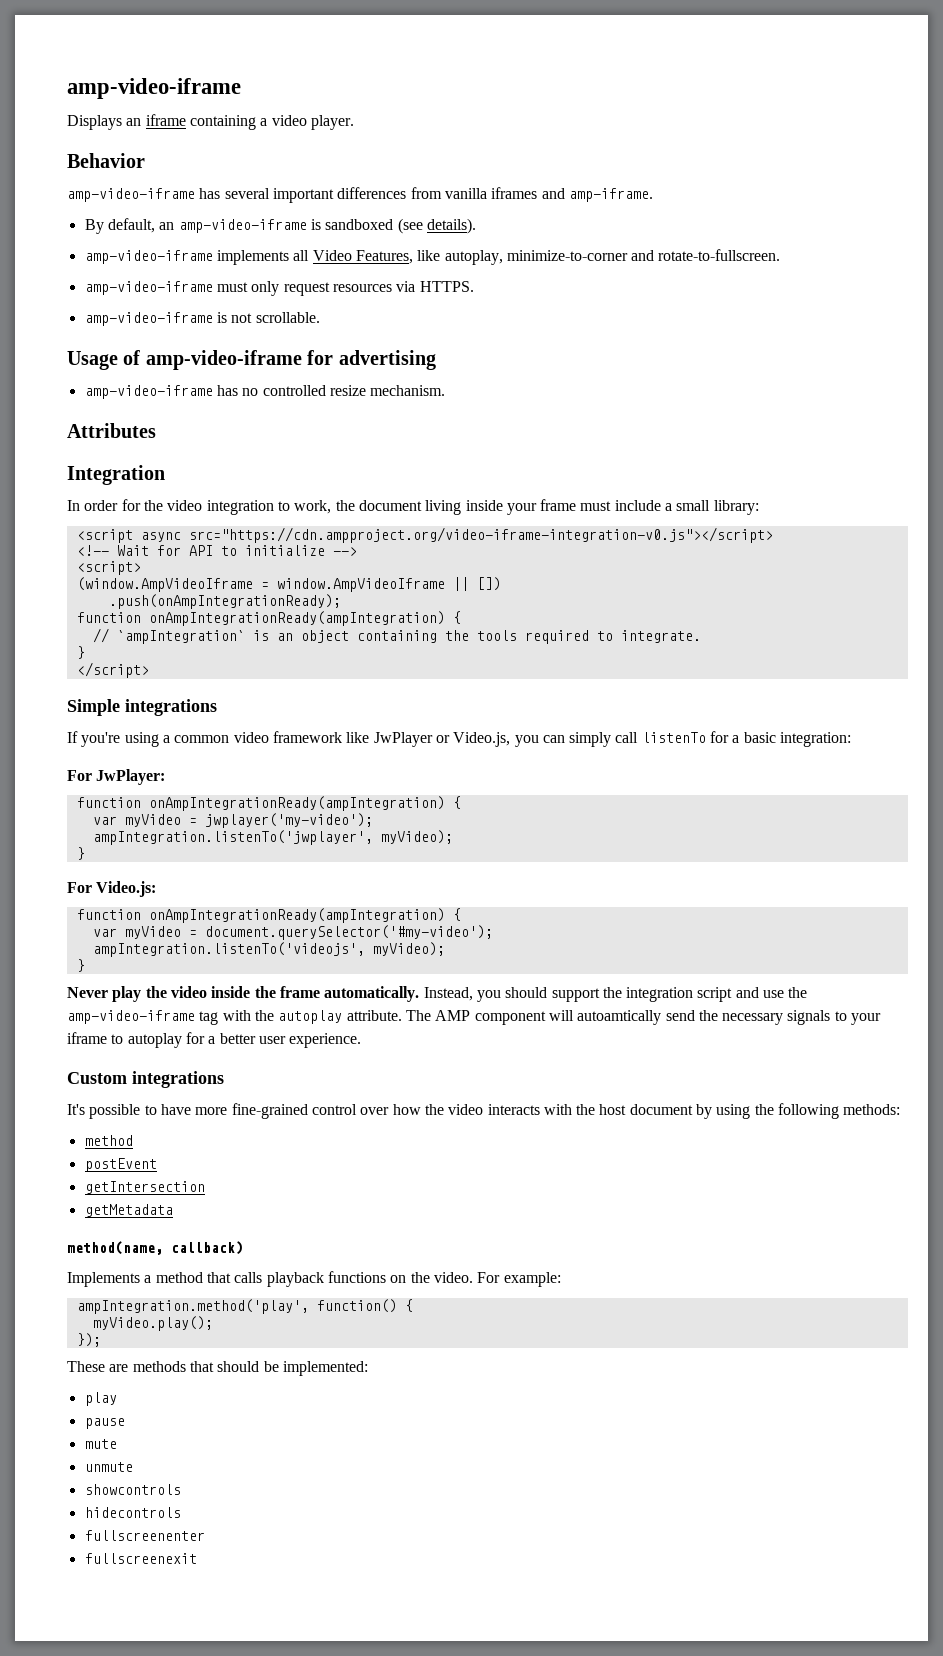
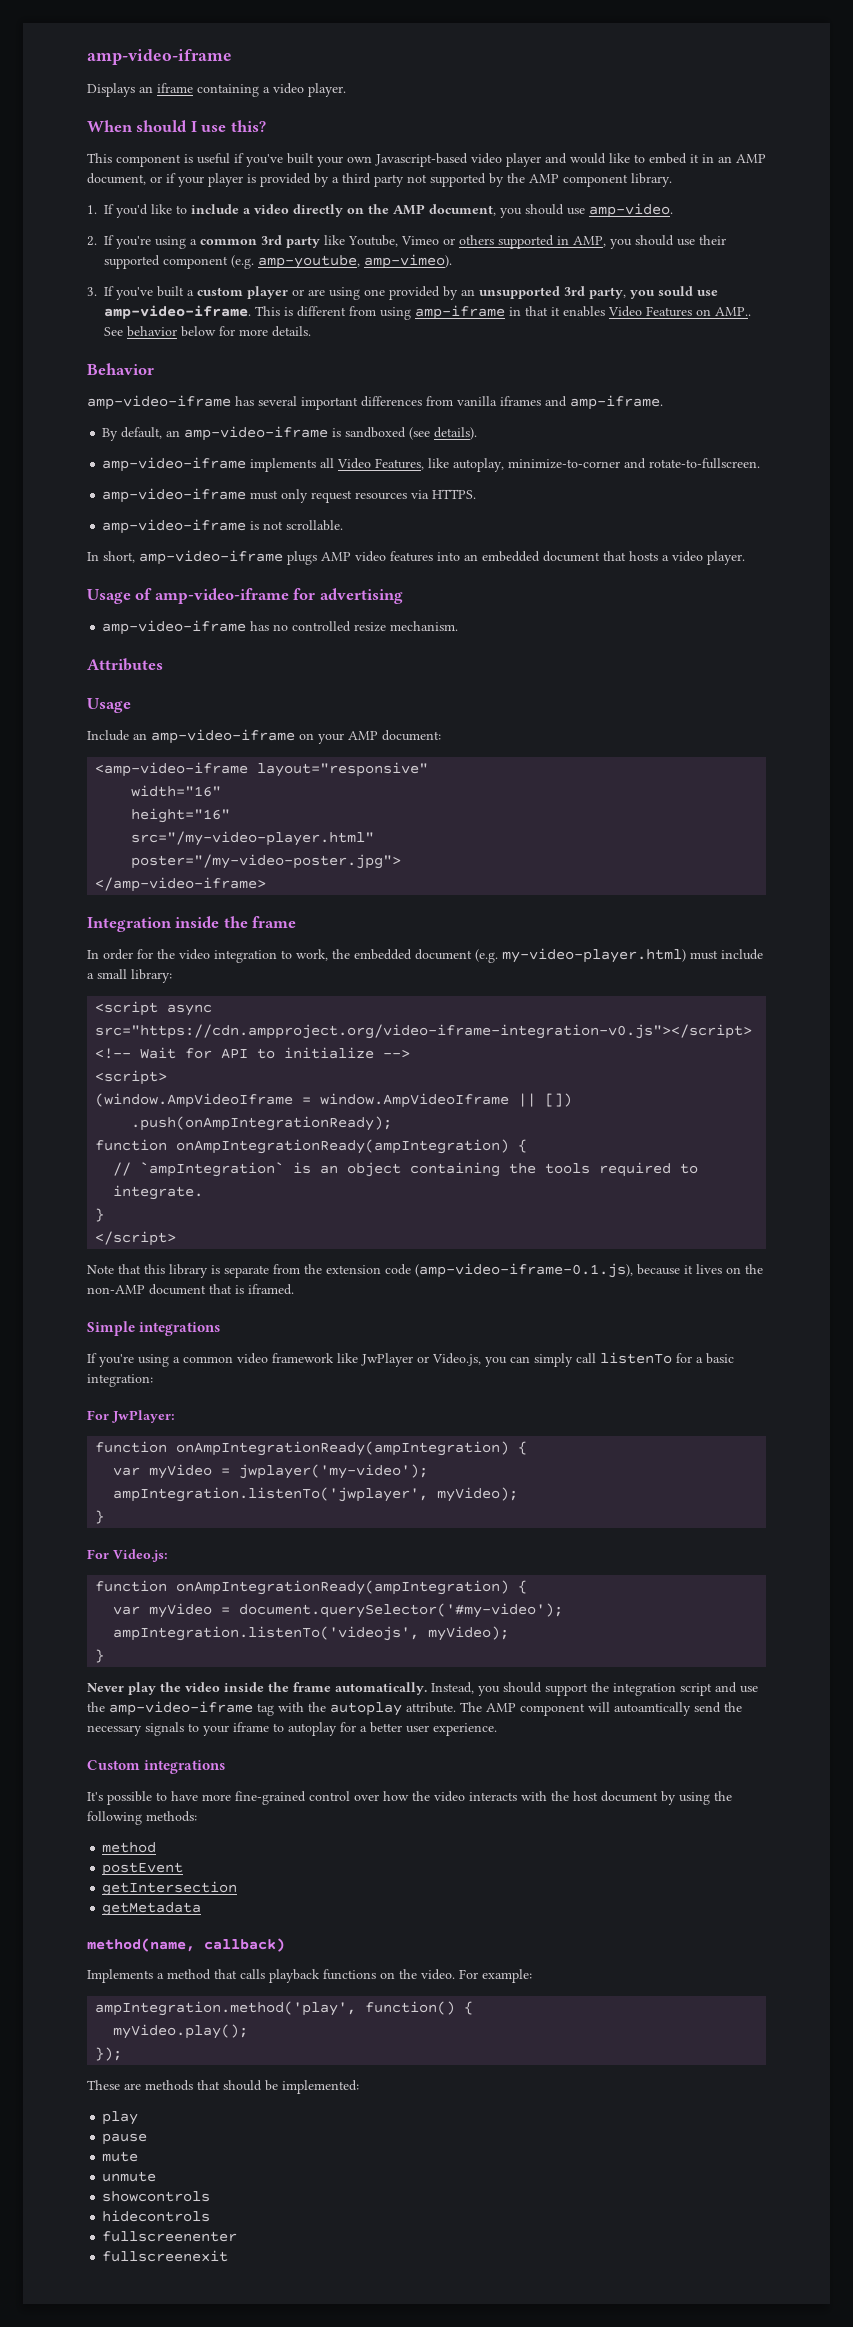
(354, 122) none -> [87,120,266,132] [87,153,766,167] [87,173,672,187] [87,203,674,218] [87,235,727,249] [104,254,453,269] [87,286,719,300] [104,305,752,320] [104,326,312,337] // When should I use this? // This component is useful if you've built your own Javascript-based video player and would like to embed it in an AMP document, or if your player is provided by a third party not supported by the AMP component library. // 1. If you'd like to include a video directly on the AMP document, you should use amp-video. // 2. If you're using a common 3rd party like Youtube, Vimeo or others supported in AMP, you should use their supported component (e.g. amp-youtube, amp-vimeo). // 3. If you've built a custom player or are using one provided by an unsupported 3rd party, you sould use amp-video-iframe. This is different from using amp-iframe in that it enables Video Features on AMP.. See behavior below for more details.
(320, 317) none -> [87,550,745,565] // In short, amp-video-iframe plugs AMP video features into an embedded document that hosts a video player.
[67,465,165,485] Integration -> [87,698,131,713] [87,729,441,744] [95,762,429,777] [131,785,222,797] [131,808,231,823] [131,831,375,846] [131,854,402,869] [95,877,267,892] [87,916,297,932] Usage // Include an amp-video-iframe on your AMP document: // <amp-video-iframe layout="responsive" // width="16" // height="16" // src="/my-video-player.html" // poster="/my-video-poster.jpg"> // </amp-video-iframe> // Integration inside the frame
[358,499,577,515] document living inside your frame -> [354,948,686,963] embedded document (e.g. my-video-player.html)
(149, 670) none -> [87,1263,763,1278] [87,1284,294,1295] // Note that this library is separate from the extension code (amp-video-iframe-0.1.js), because it lives on the non-AMP document that is iframed.

